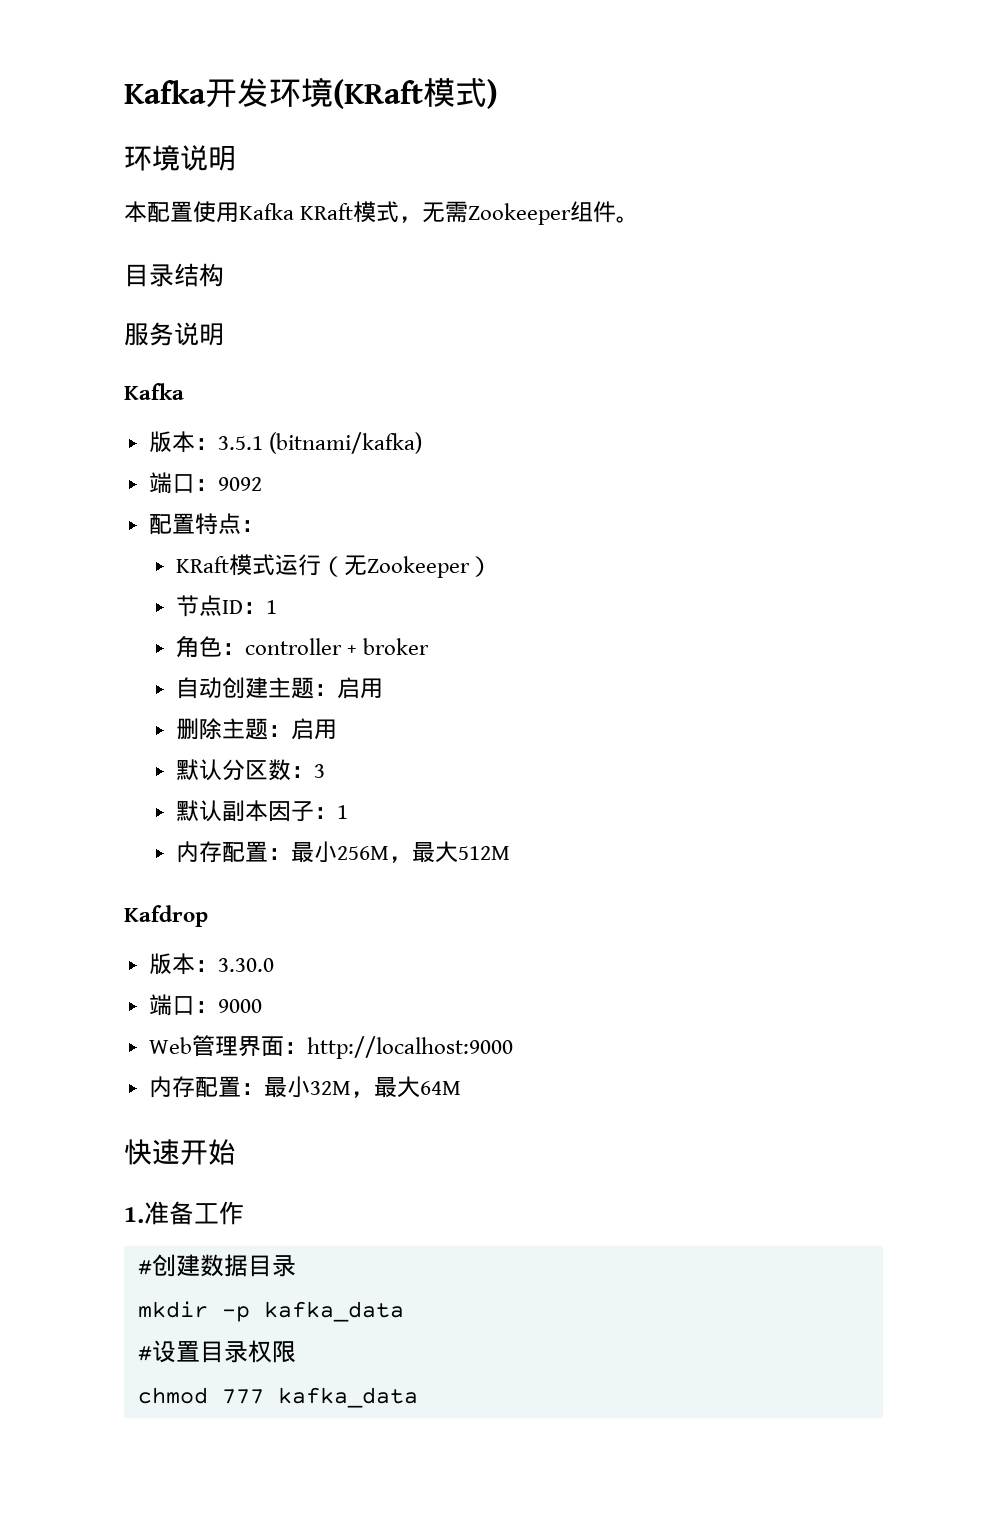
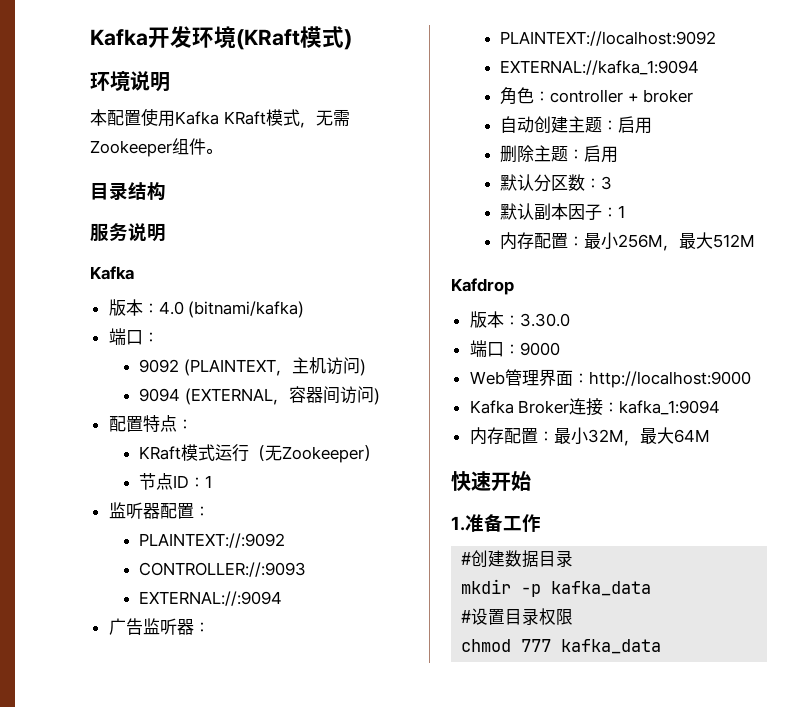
[217,436,263,450] 3.5.1 -> [158,301,184,315] 4.0
(218, 485) none -> (159, 337) //
(262, 484) none -> [183,357,366,376] [139,386,380,405] (PLAINTEXT，主机访问) // 9094 (EXTERNAL，容器间访问)
(278, 607) none -> [108,502,210,519] [139,533,286,548] [139,562,307,577] [139,591,283,606] [108,618,210,635] [500,31,717,46] [500,60,700,75] // 监听器配置： // PLAINTEXT://:9092 // CONTROLLER://:9093 // EXTERNAL://:9094 // 广告监听器： // PLAINTEXT://localhost:9092 // EXTERNAL://kafka_1:9094
(513, 1047) none -> [469,398,721,416] // Kafka Broker连接：kafka_1:9094

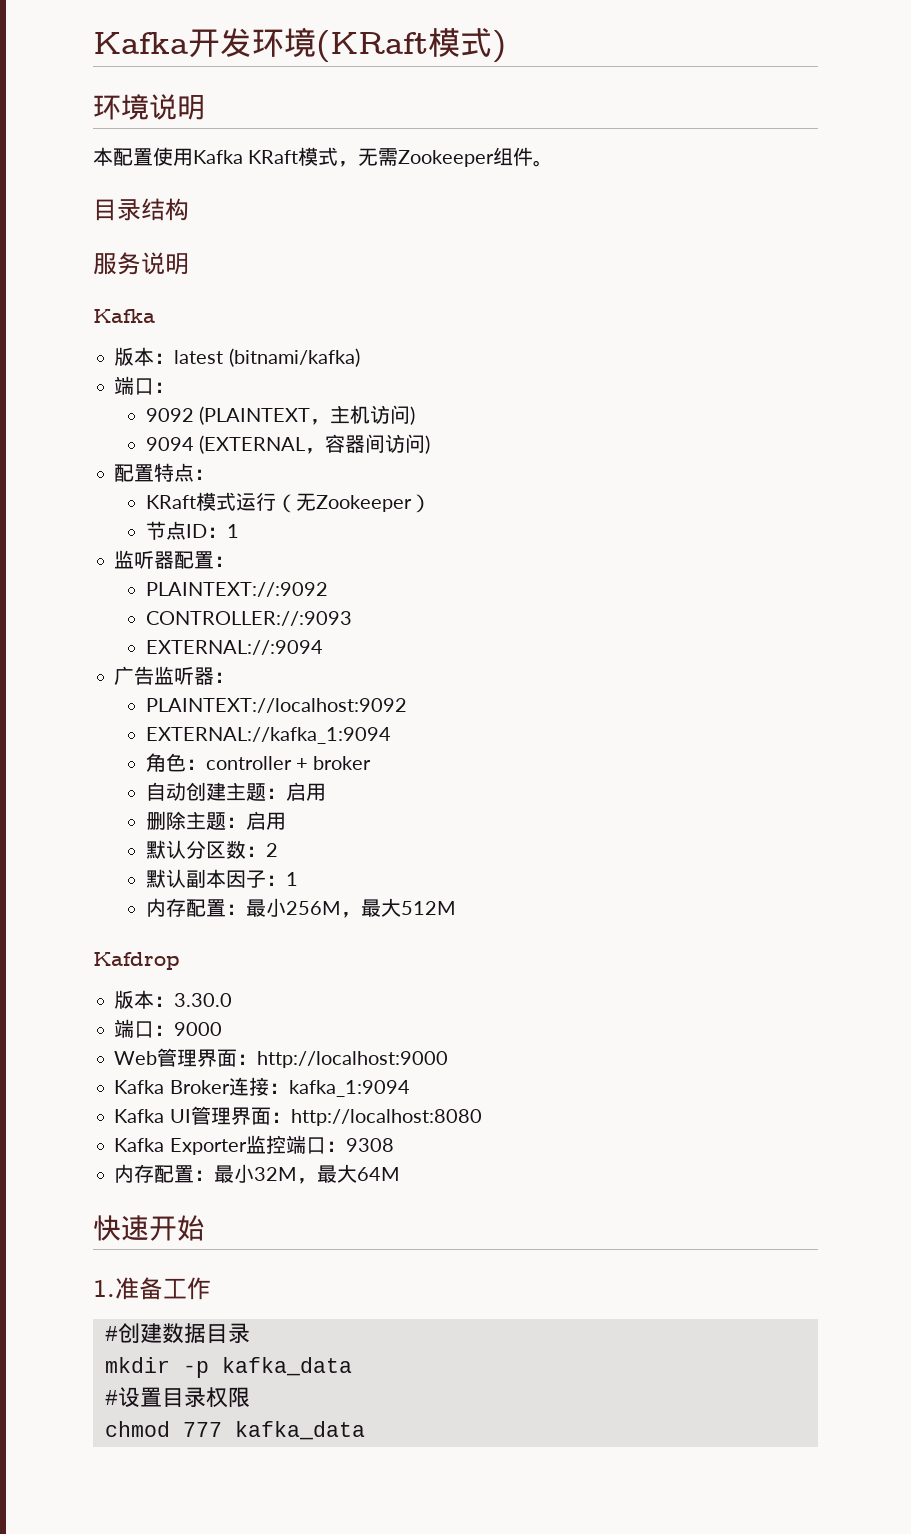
[158,301,184,315] 4.0 -> [174,350,224,364] latest
[601,176,613,190] 3 -> [265,843,278,857] 2
(721, 407) none -> [114,1106,482,1126] [114,1135,394,1155] // Kafka UI管理界面：http://localhost:8080 // Kafka Exporter监控端口：9308

